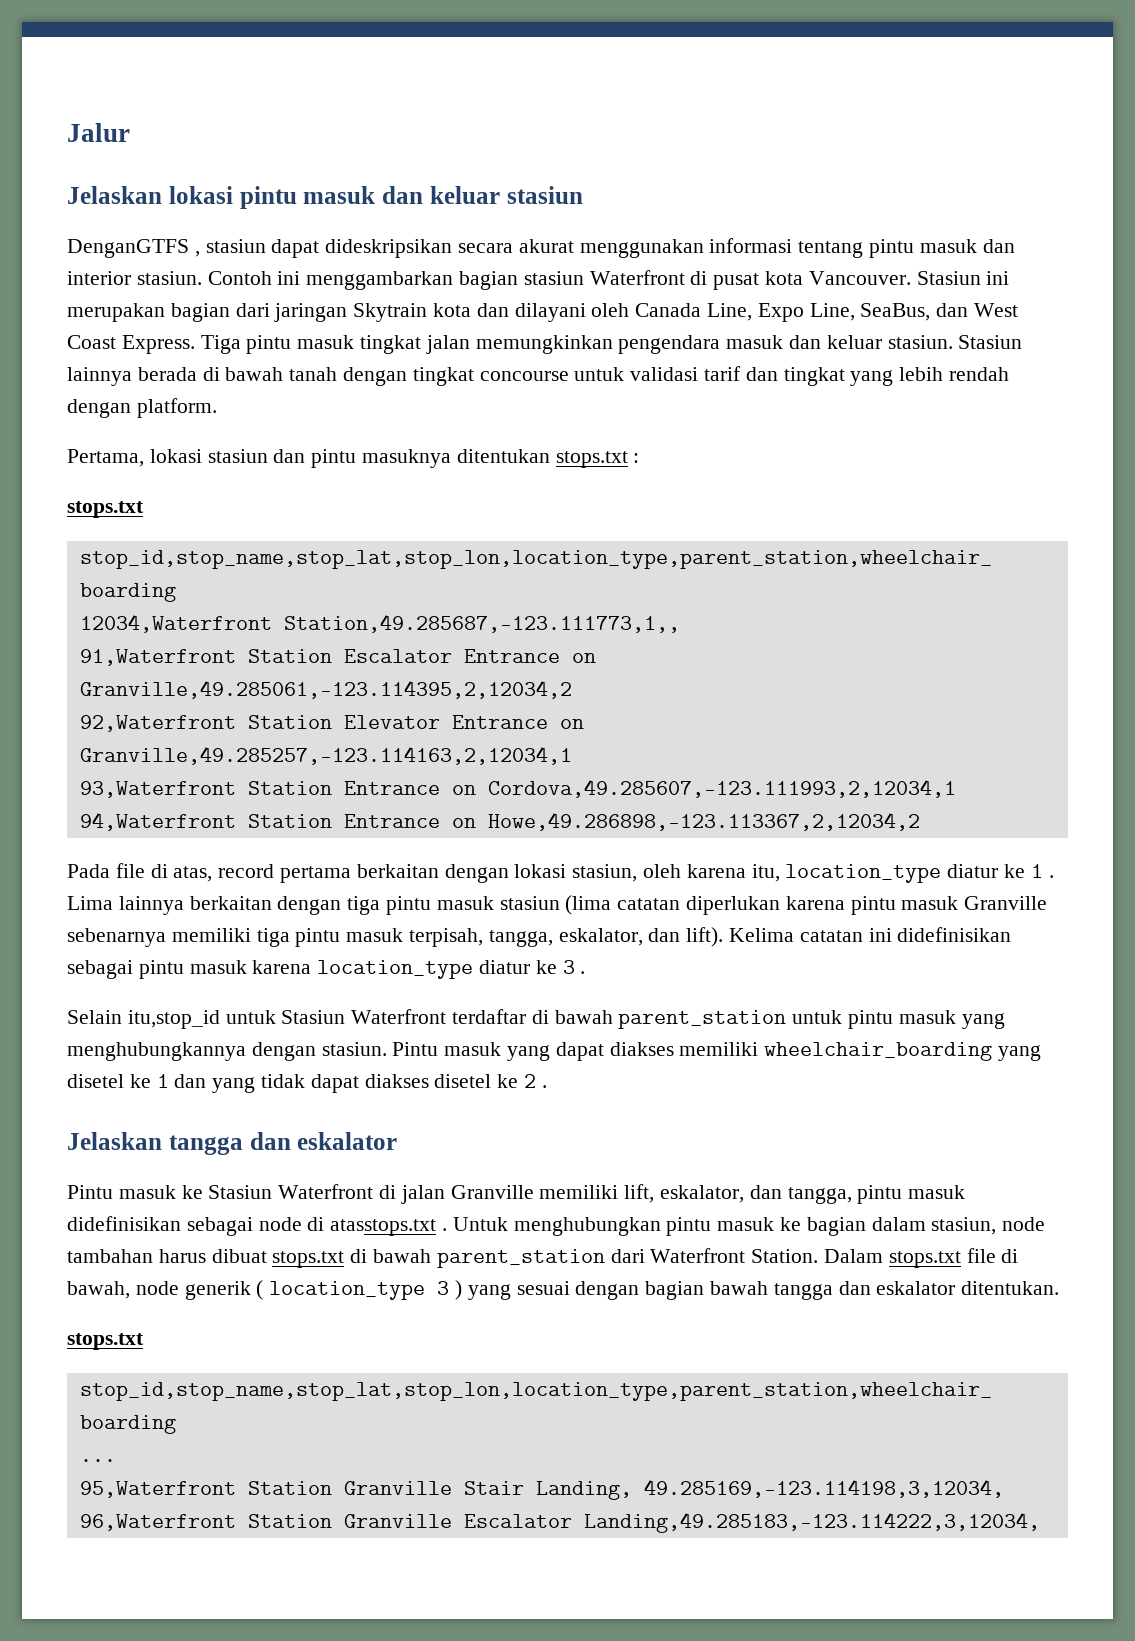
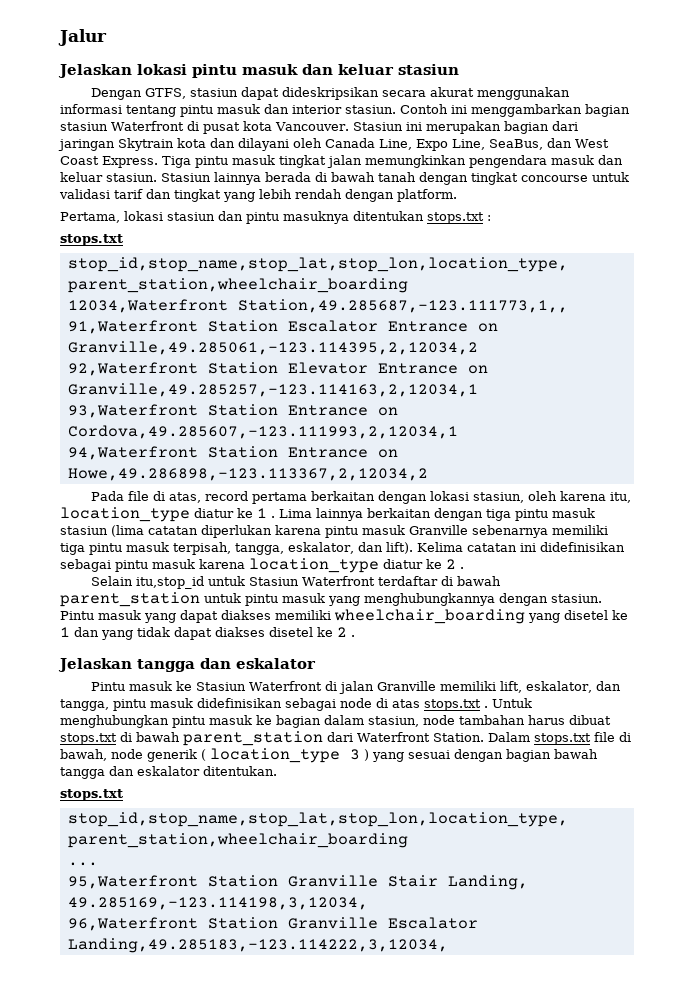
[67,239,200,258] DenganGTFS , -> [90,88,186,100] Dengan GTFS,
[562,960,575,974] 3 -> [446,559,456,569] 2
[330,1219,437,1236] atasstops.txt -> [392,699,481,711] atas stops.txt

